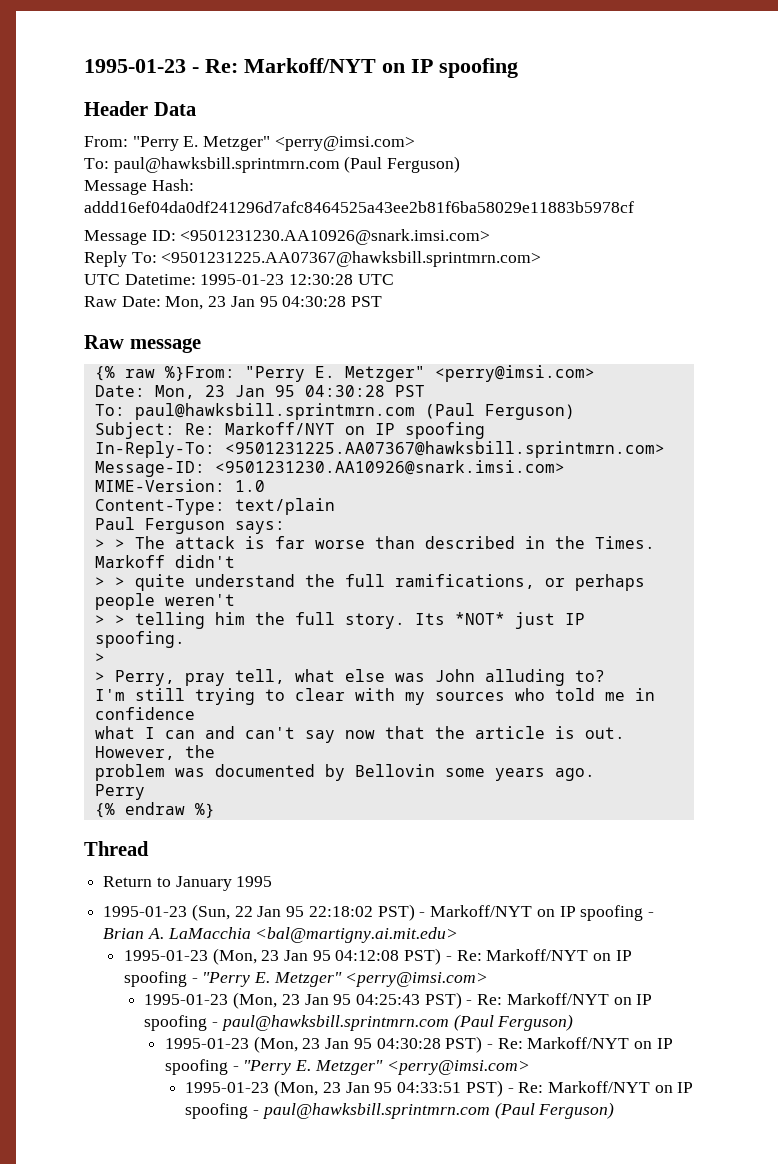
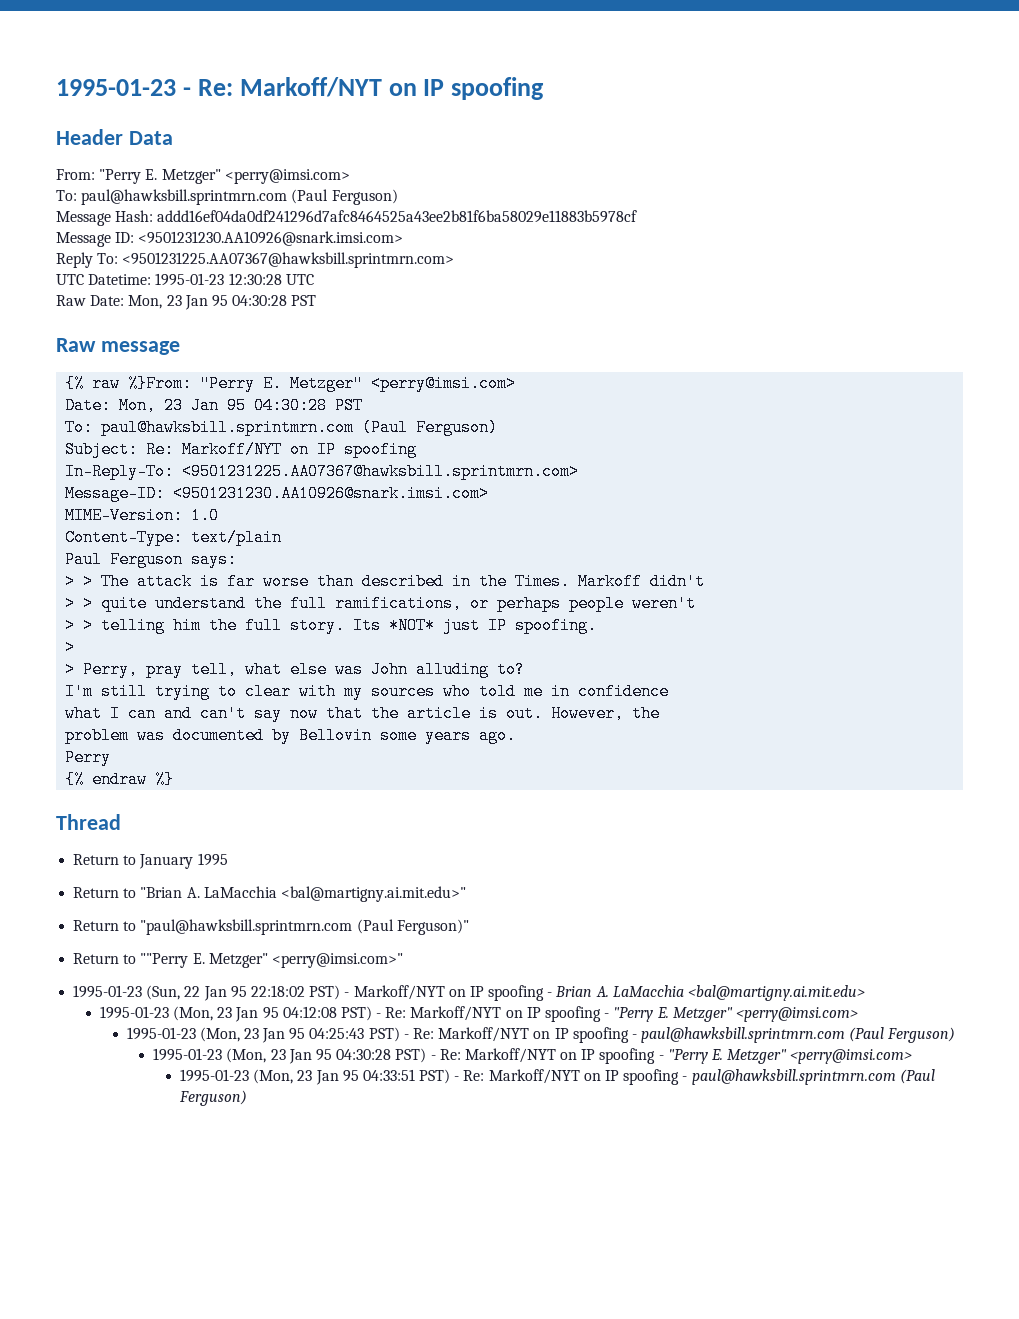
(273, 881) none -> [73,886,466,902] [73,919,469,935] [73,953,403,968] // Return to "Brian A. LaMacchia <bal@martigny.ai.mit.edu>" // Return to "paul@hawksbill.sprintmrn.com (Paul Ferguson)" // Return to ""Perry E. Metzger" <perry@imsi.com>"

